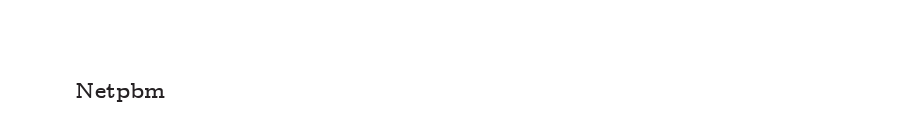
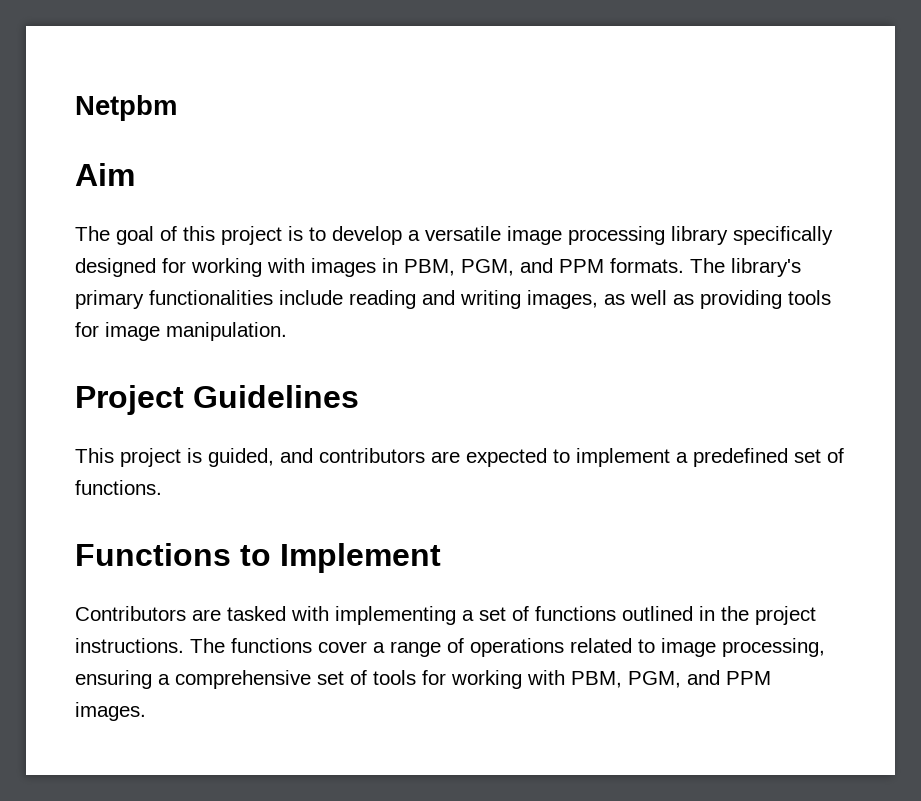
(165, 92) none -> [75,163,135,186] [75,226,833,245] [75,258,801,277] [75,290,831,309] [75,322,287,341] [75,385,359,415] [75,448,844,467] [75,480,162,495] [75,543,441,573] [75,606,816,625] [75,638,825,657] [75,670,771,689] [75,702,146,721] // Aim // The goal of this project is to develop a versatile image processing library specifically designed for working with images in PBM, PGM, and PPM formats. The library's primary functionalities include reading and writing images, as well as providing tools for image manipulation. // Project Guidelines // This project is guided, and contributors are expected to implement a predefined set of functions. // Functions to Implement // Contributors are tasked with implementing a set of functions outlined in the project instructions. The functions cover a range of operations related to image processing, ensuring a comprehensive set of tools for working with PBM, PGM, and PPM images.

